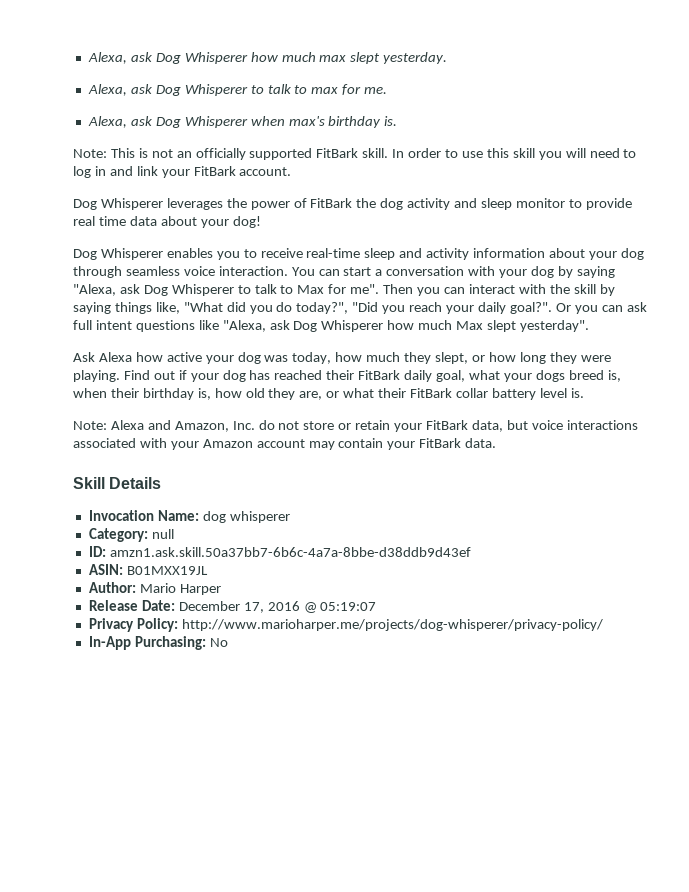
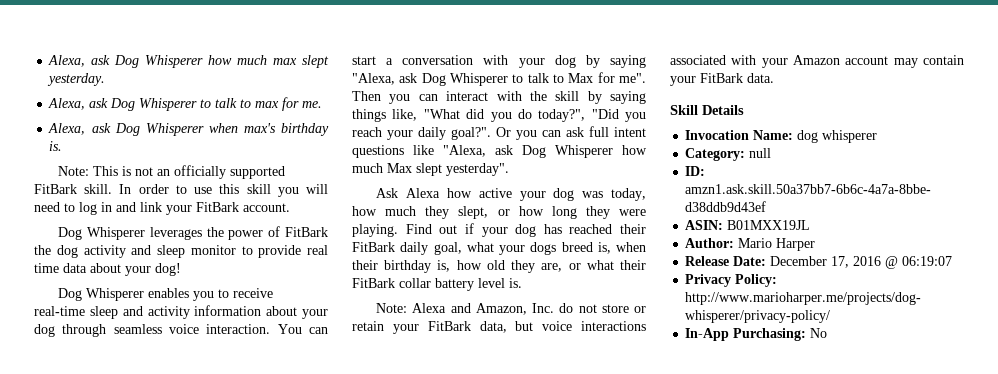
[320,602,377,611] 05:19:07 -> [902,256,953,266] 06:19:07

